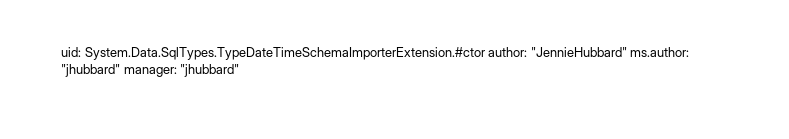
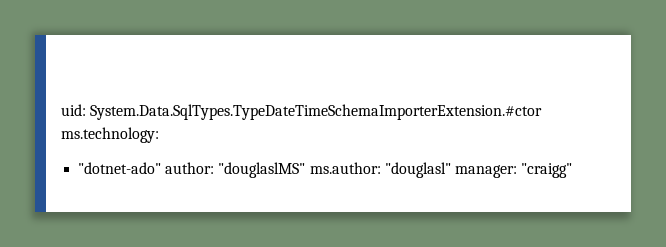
[488,47,690,57] [61,64,240,77] author: "JennieHubbard" ms.author: "jhubbard" manager: "jhubbard" -> [61,127,159,143] [78,162,573,178] ms.technology: // "dotnet-ado" author: "douglaslMS" ms.author: "douglasl" manager: "craigg"

